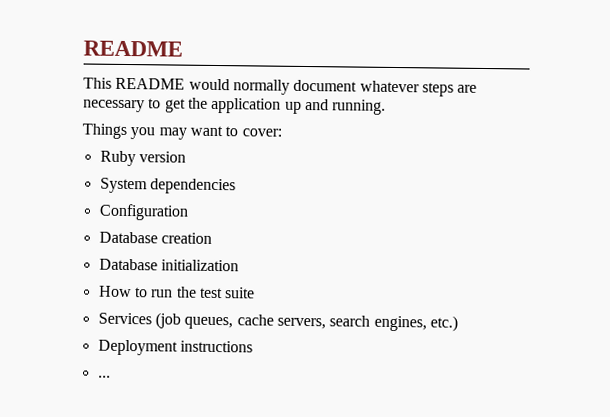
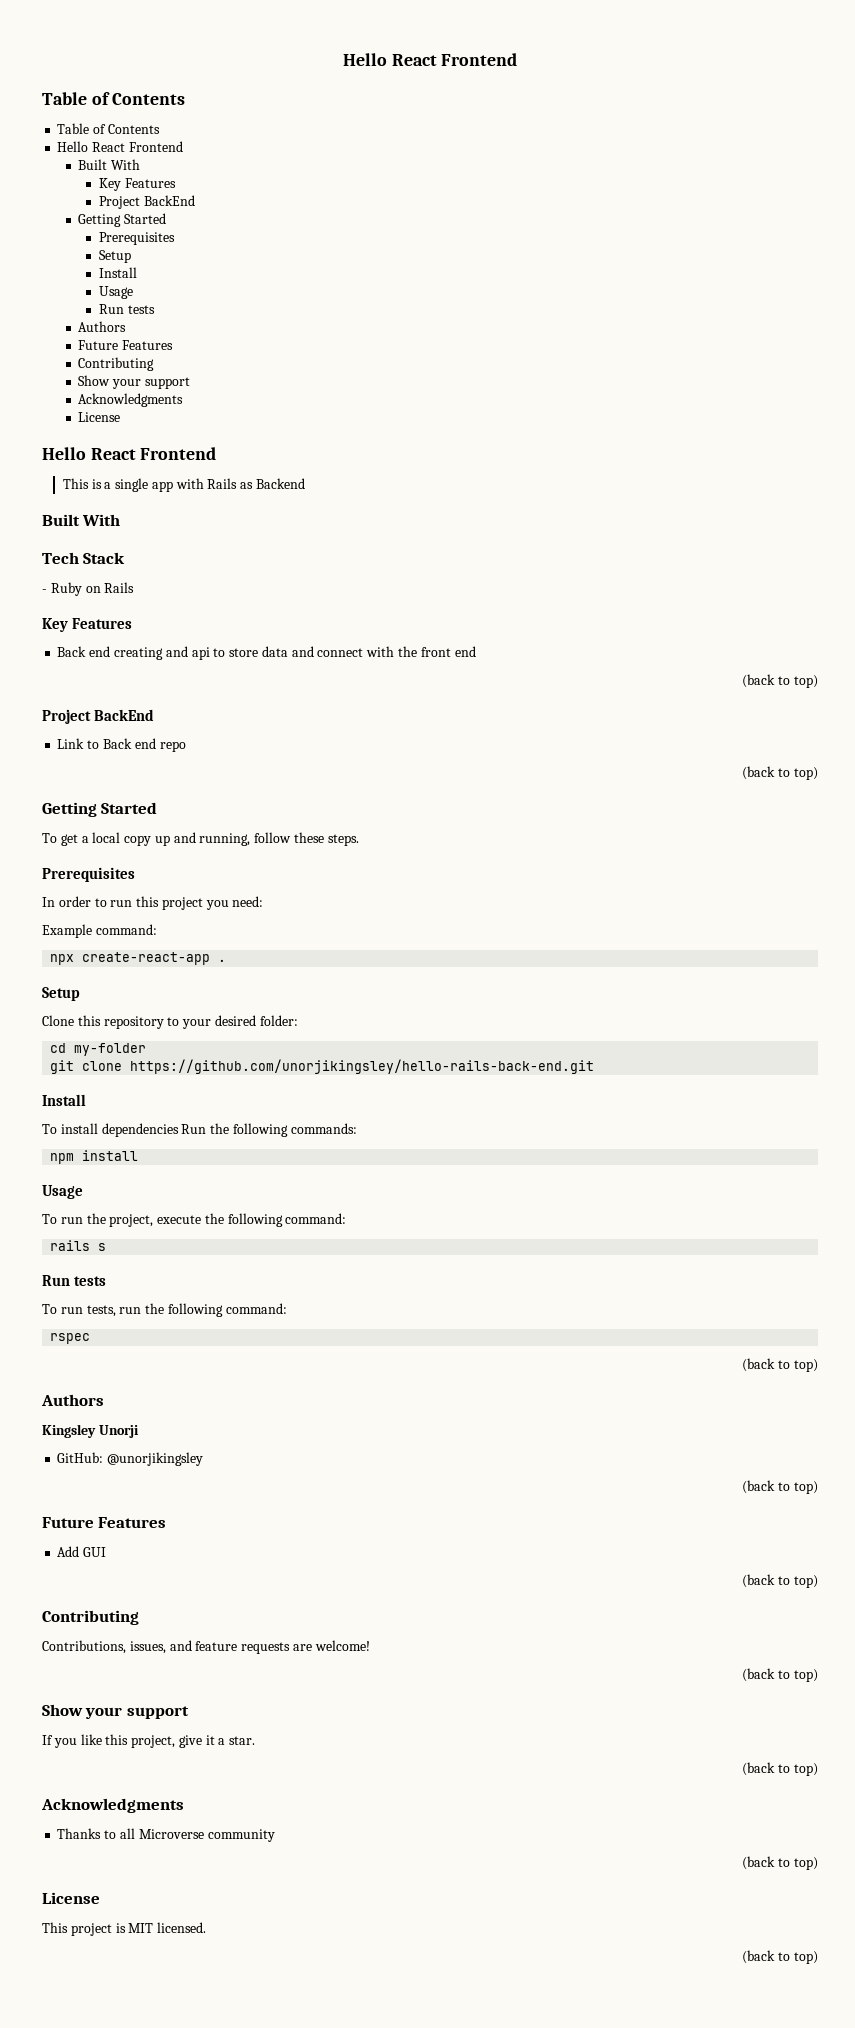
[83,40,183,57] [83,77,478,97] [83,97,387,115] [82,123,282,140] [99,150,186,167] [99,177,236,195] [98,203,189,221] [98,231,212,244] [98,258,239,272] [98,285,256,299] [97,312,458,332] [97,339,253,356] [97,375,111,378] README // This README would normally document whatever steps are necessary to get the application up and running. // Things you may want to cover: // Ruby version // System dependencies // Configuration // Database creation // Database initialization // How to run the test suite // Services (job queues, cache servers, search engines, etc.) // Deployment instructions // ... -> [342,53,518,66] [42,92,186,105] [57,123,160,134] [57,141,183,152] [78,159,140,170] [98,178,176,191] [98,195,195,209] [78,213,166,227] [98,232,175,245] [98,250,131,263] [98,267,137,278] [98,286,133,299] [98,304,155,314] [78,321,127,332] [78,340,173,350] [78,357,155,371] [78,375,190,389] [78,393,184,407] [78,412,121,422] [42,447,217,460] [62,478,306,492] [42,514,121,526] [42,552,126,564] [42,582,135,596] [42,618,133,632] [57,646,476,660] [742,674,818,688] [42,709,155,724] [57,738,186,752] [742,766,818,780] [42,802,158,817] [42,832,359,846] [42,867,135,882] [42,896,264,910] [42,924,157,938] [50,952,227,965] [42,987,80,1001] [42,1015,298,1029] [50,1043,147,1056] [50,1059,595,1074] [42,1094,86,1106] [42,1123,357,1137] [50,1150,139,1164] [42,1185,83,1199] [42,1213,347,1227] [50,1240,107,1251] [42,1275,107,1286] [42,1303,287,1317] [50,1333,91,1344] [742,1358,818,1372] [41,1394,104,1406] [42,1424,139,1438] [57,1452,204,1466] [742,1480,818,1494] [42,1517,167,1528] [57,1546,107,1557] [742,1574,818,1588] [42,1610,139,1625] [42,1640,370,1654] [742,1668,818,1682] [42,1704,189,1719] [42,1734,256,1748] [742,1762,818,1776] [41,1798,184,1813] [57,1828,275,1842] [742,1856,818,1870] [42,1892,100,1904] [42,1922,207,1936] [742,1950,818,1964] Hello React Frontend // Table of Contents // Table of Contents // Hello React Frontend // Built With // Key Features // Project BackEnd // Getting Started // Prerequisites // Setup // Install // Usage // Run tests // Authors // Future Features // Contributing // Show your support // Acknowledgments // License // Hello React Frontend // This is a single app with Rails as Backend // Built With // Tech Stack // - Ruby on Rails // Key Features // Back end creating and api to store data and connect with the front end // (back to top) // Project BackEnd // Link to Back end repo // (back to top) // Getting Started // To get a local copy up and running, follow these steps. // Prerequisites // In order to run this project you need: // Example command: // npx create-react-app . // Setup // Clone this repository to your desired folder: // cd my-folder // git clone https://github.com/unorjikingsley/hello-rails-back-end.git // Install // To install dependencies Run the following commands: // npm install // Usage // To run the project, execute the following command: // rails s // Run tests // To run tests, run the following command: // rspec // (back to top) // Authors // Kingsley Unorji // GitHub: @unorjikingsley // (back to top) // Future Features // Add GUI // (back to top) // Contributing // Contributions, issues, and feature requests are welcome! // (back to top) // Show your support // If you like this project, give it a star. // (back to top) // Acknowledgments // Thanks to all Microverse community // (back to top) // License // This project is MIT licensed. // (back to top)

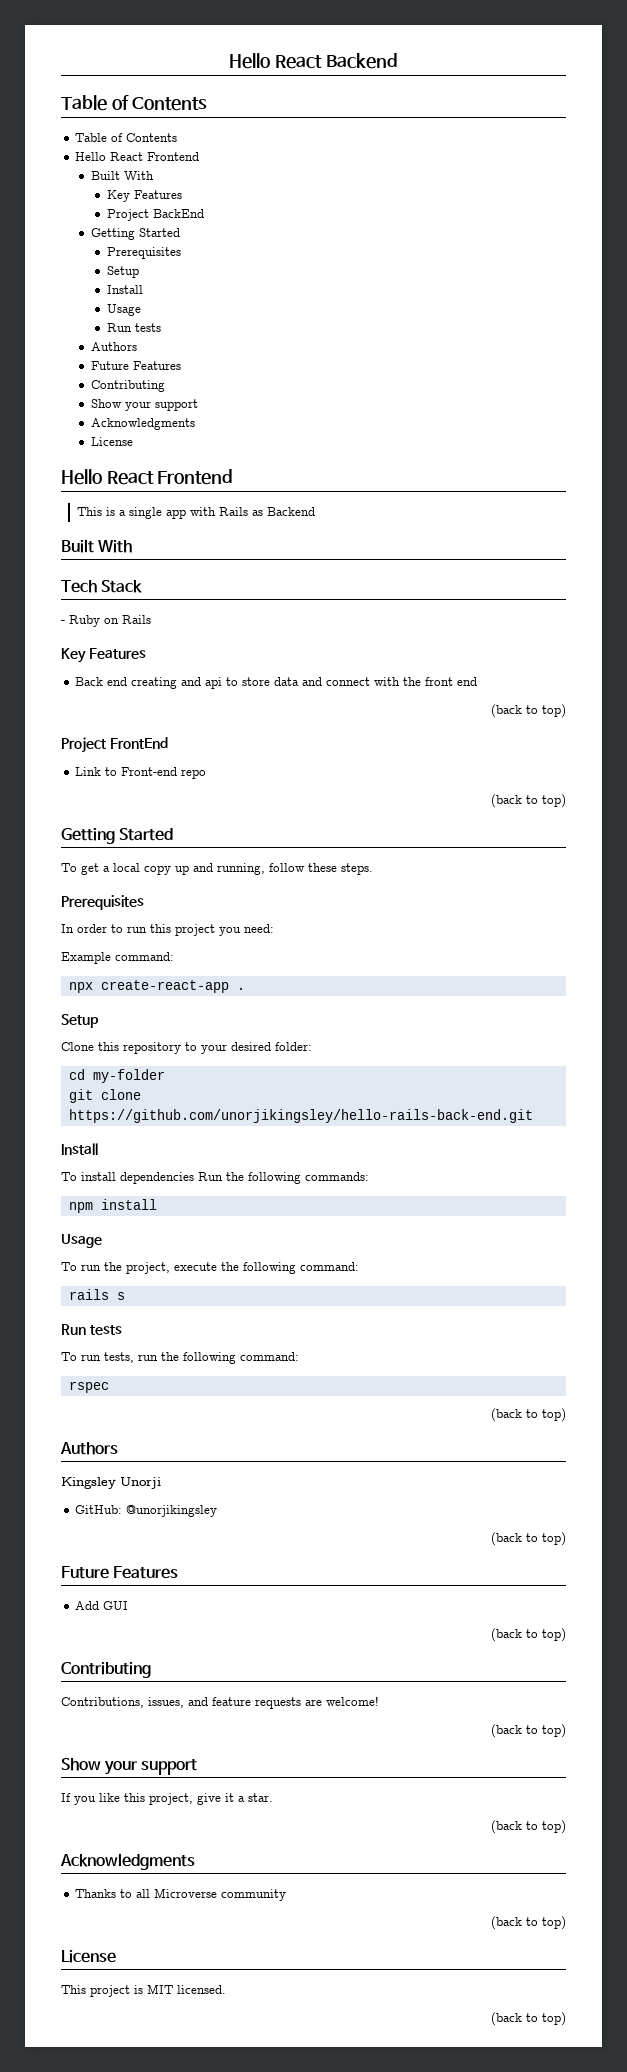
[342,53,518,66] Hello React Frontend -> [229,53,398,69] Hello React Backend
[94,709,155,721] BackEnd -> [109,737,168,749] FrontEnd
[102,738,156,749] Back end -> [121,767,178,776] Front-end

